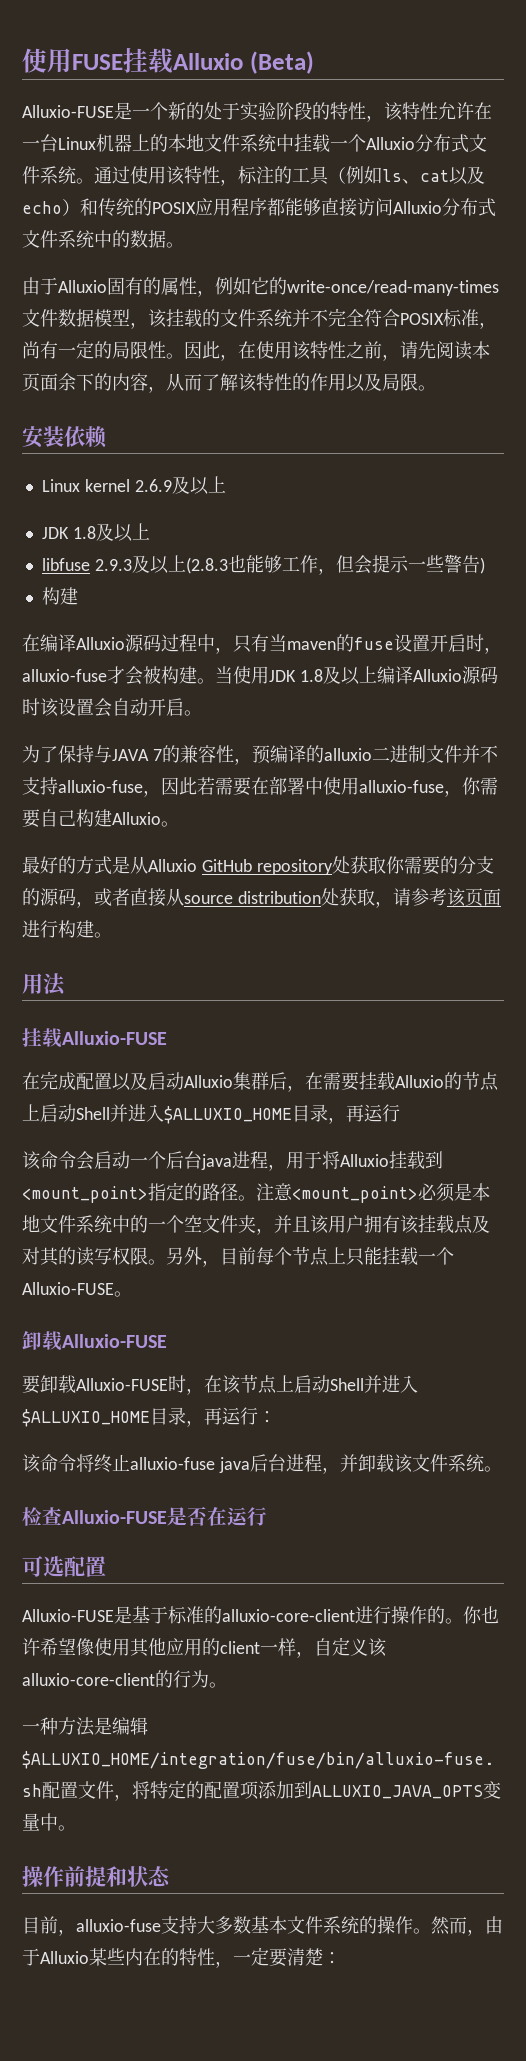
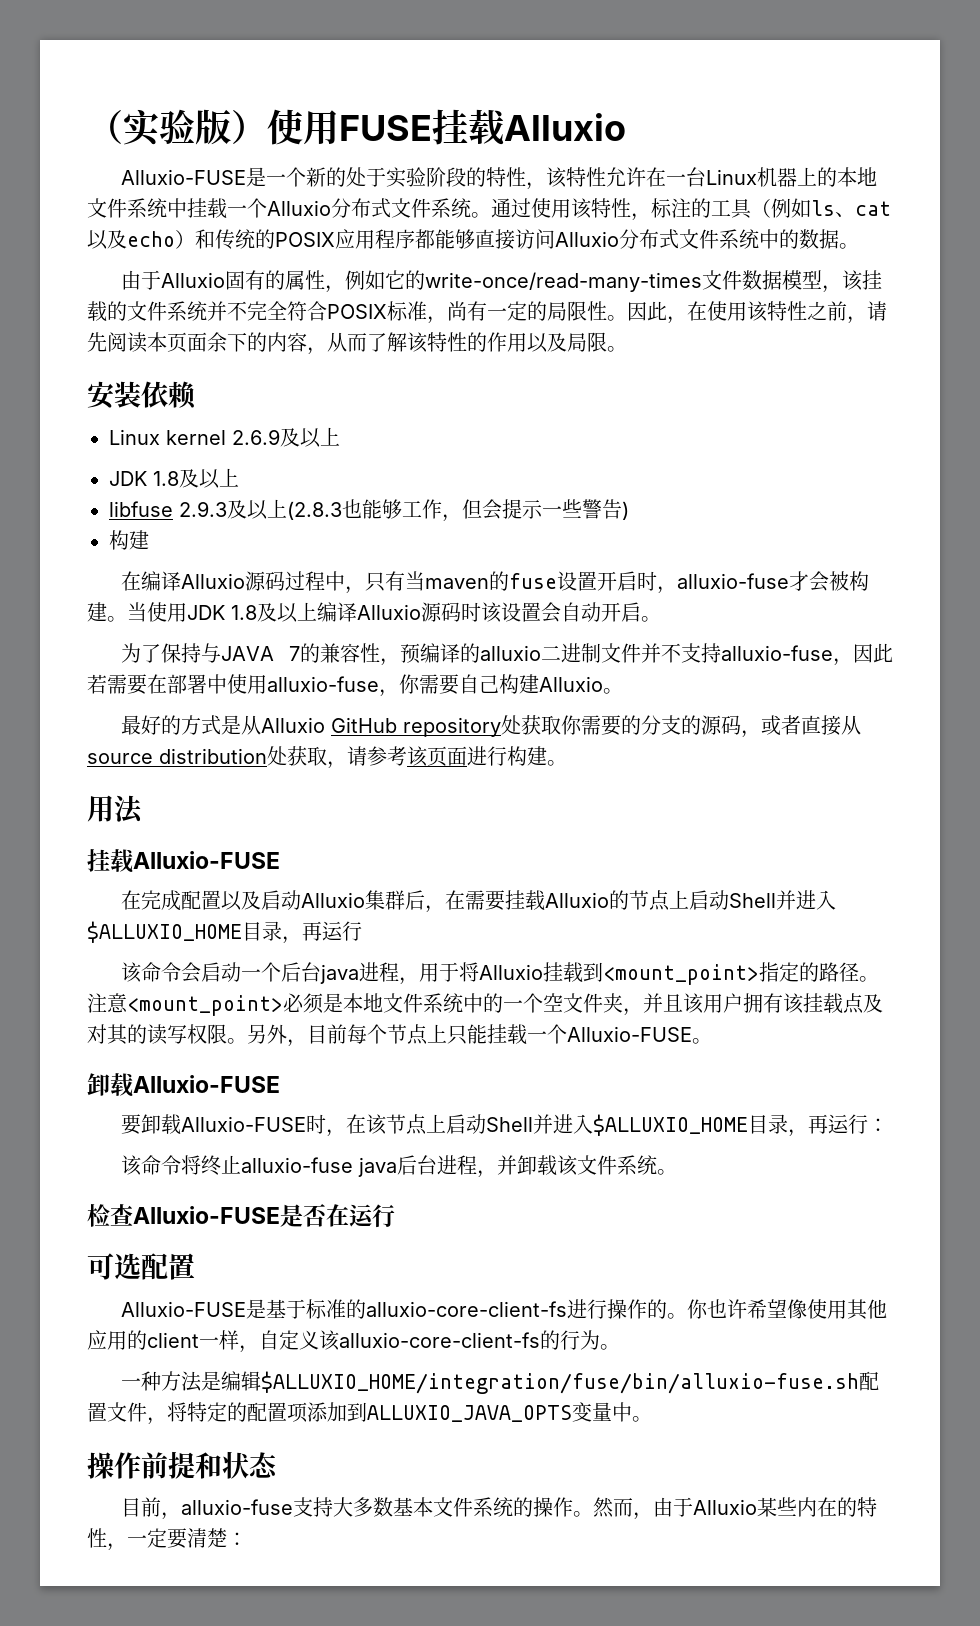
(22, 60) none -> [87,109,267,147] （实验版）
[249,51,314,74] (Beta) -> (626, 127) none
[222,1609,355,1622] alluxio-core-client -> [365,1301,567,1317] alluxio-core-client-fs
[22,1673,155,1686] alluxio-core-client -> [339,1332,540,1348] alluxio-core-client-fs

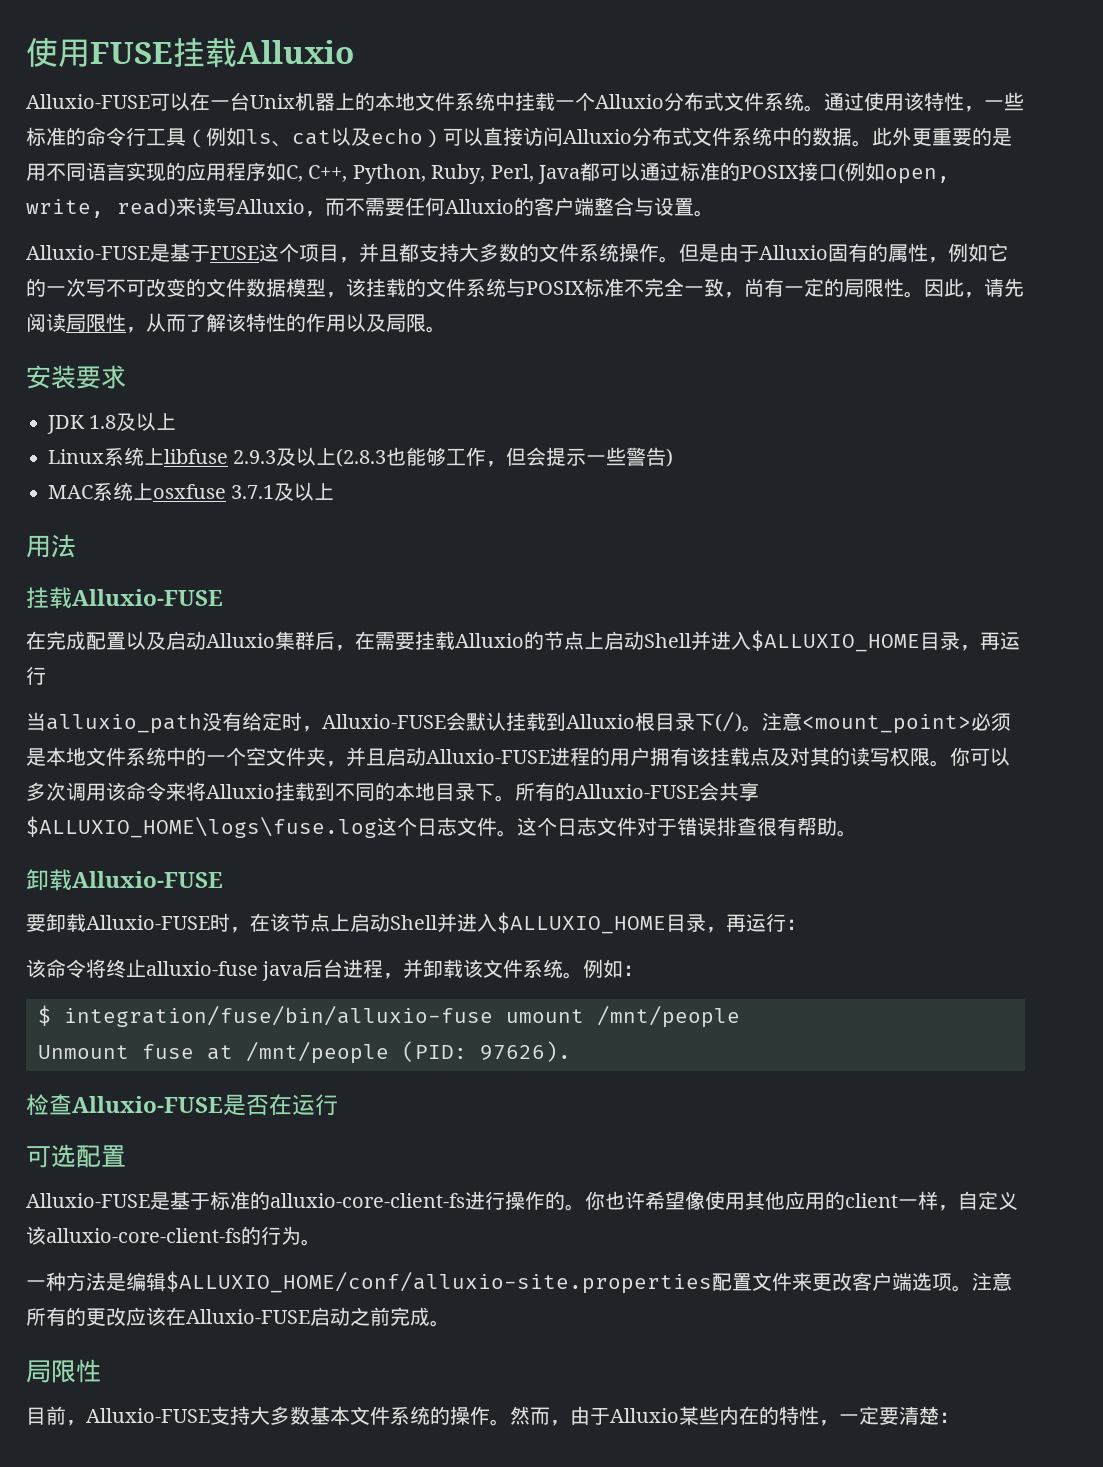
[87,109,267,147] （实验版） -> (26, 52) none
[245,167,757,190] 是一个新的处于实验阶段的特性，该特性允许在一台Linux -> [150,92,295,111] 可以在一台Unix
[651,198,711,218] 标注的 -> [984,92,1024,111] [26,127,146,146] 一些标准的命令行
[195,229,475,249] 和传统的POSIX应用程序都能够 -> [443,127,483,146] 可以
(859, 246) // -> [872,127,1012,146] [26,162,950,184] [26,197,714,218] [26,243,719,263] 此外更重要的是用不同语言实现的应用程序如C, C++, Python, Ruby, Perl, Java都可以通过标准的POSIX接口(例如open, write, read)来读写Alluxio，而不需要任何Alluxio的客户端整合与设置。 // Alluxio-FUSE是基于FUSE这个项目，并且都支持大多数的文件系统操作。但是
[424,272,702,292] write-once/read-many-times -> [46,278,206,297] 一次写不可改变的
[207,301,427,321] 并不完全符合POSIX标准 -> [506,278,724,297] 与POSIX标准不完全一致
[687,301,887,324] [87,332,307,353] 在使用该特性之前，请先阅读本页面余下的内容 -> [984,278,1024,297] [26,313,126,332] 请先阅读局限性
[141,381,197,409] [109,427,340,448] 依赖 // Linux kernel 2.6.9及以上 -> [76,365,126,389] 要求
(239, 477) none -> [48,447,164,466] Linux系统上
[109,530,149,550] [120,571,869,594] [87,602,661,623] [120,643,893,666] [87,674,623,697] [120,715,861,738] [87,746,567,769] 构建 // 在编译Alluxio源码过程中，只有当maven的fuse设置开启时，alluxio-fuse才会被构建。当使用JDK 1.8及以上编译Alluxio源码时该设置会自动开启。 // 为了保持与JAVA 7的兼容性，预编译的alluxio二进制文件并不支持alluxio-fuse，因此若需要在部署中使用alluxio-fuse，你需要自己构建Alluxio。 // 最好的方式是从Alluxio GitHub repository处获取你需要的分支的源码，或者直接从source distribution处获取，请参考该页面进行构建。 -> [48,482,335,501] MAC系统上osxfuse 3.7.1及以上
[120,962,859,985] 该命令会启动一个后台java进程，用于将Alluxio挂载到<mount_point>指定的路径 -> [26,711,742,734] 当alluxio_path没有给定时，Alluxio-FUSE会默认挂载到Alluxio根目录下(/)
[683,993,704,1014] 该 -> [386,747,610,766] 启动Alluxio-FUSE进程的
[247,1024,692,1047] 另外，目前每个节点上只能挂载一个Alluxio-FUSE -> [950,747,1010,766] [26,782,759,802] [26,816,837,838] 你可以多次调用该命令来将Alluxio挂载到不同的本地目录下。所有的Alluxio-FUSE会共享$ALLUXIO_HOME\logs\fuse.log这个日志文件。这个日志文件对于错误排查很有帮助
(677, 1172) none -> [583,959,644,978] [38,1005,740,1028] [38,1041,571,1064] 例如： // $ integration/fuse/bin/alluxio-fuse umount /mnt/people // Unmount fuse at /mnt/people (PID: 97626).
[260,1371,859,1394] $ALLUXIO_HOME/integration/fuse/bin/alluxio-fuse.sh -> [166,1271,712,1294] $ALLUXIO_HOME/conf/alluxio-site.properties
[147,1402,652,1425] [87,1451,278,1479] ，将特定的配置项添加到ALLUXIO_JAVA_OPTS变量中。 // 操作前提和状态 -> [792,1272,1012,1292] [26,1307,450,1327] [26,1359,101,1383] 来更改客户端选项。注意所有的更改应该在Alluxio-FUSE启动之前完成。 // 局限性
[180,1499,293,1515] alluxio-fuse -> [86,1408,210,1423] Alluxio-FUSE

